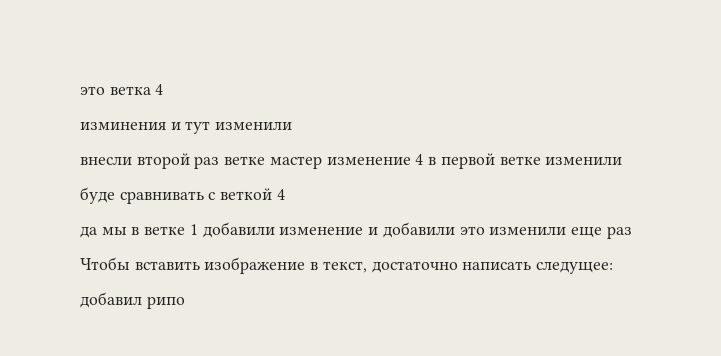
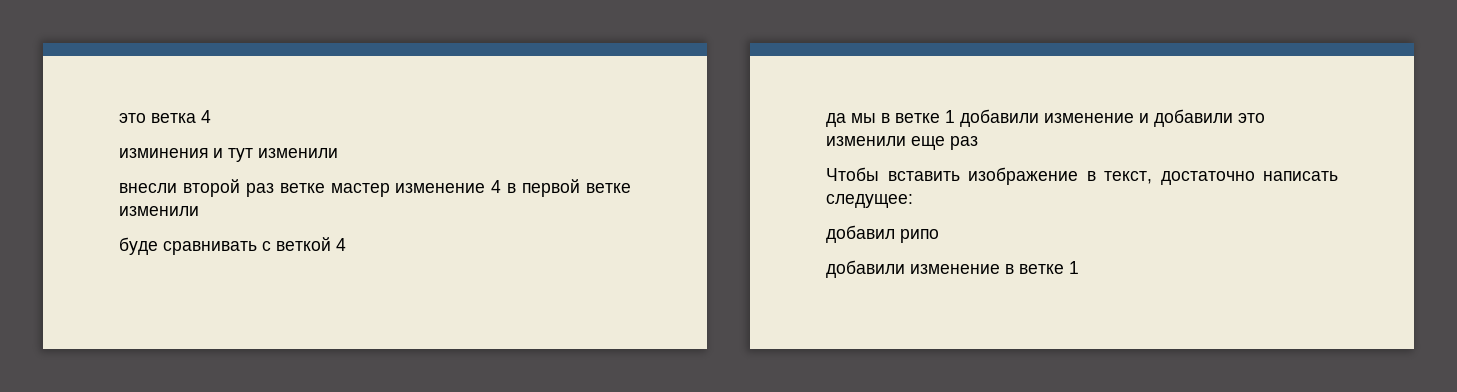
(185, 302) none -> [826,260,1079,278] // добавили изменение в ветке 1

